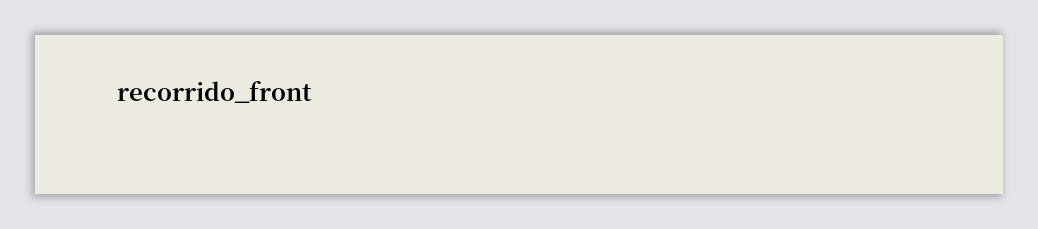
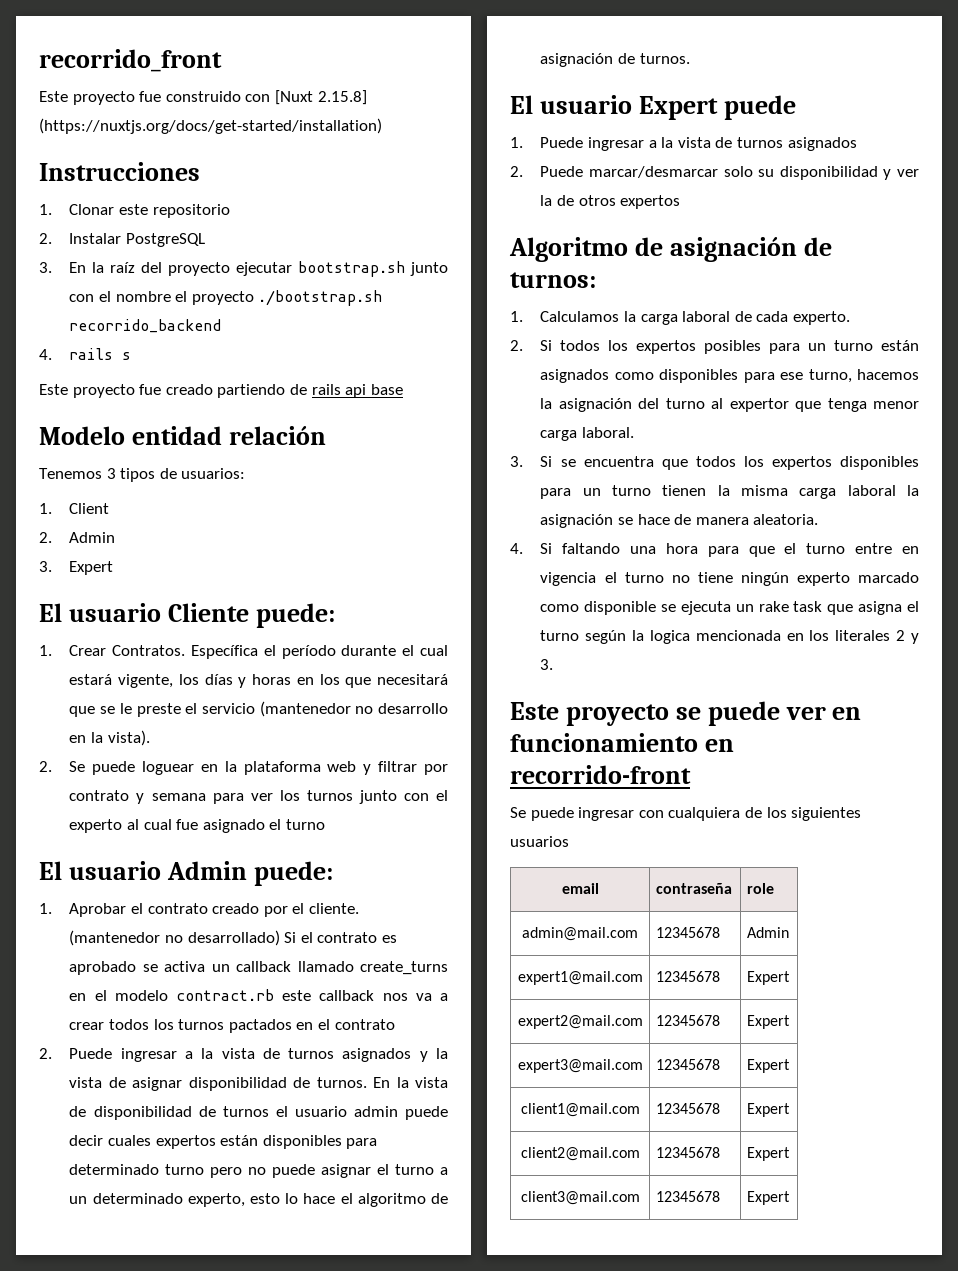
(312, 91) none -> [39,90,367,105] [39,118,382,134] [39,162,200,181] [39,204,230,218] [39,233,205,247] [39,261,448,277] [69,290,383,306] [69,319,222,333] [39,348,132,360] [39,384,403,398] [39,426,326,445] [39,468,246,482] [39,503,110,514] [39,532,116,543] [39,561,114,575] [39,603,335,628] [39,645,449,659] [69,674,449,688] [69,701,449,717] [69,730,150,746] [39,761,448,775] [69,790,448,804] [69,819,325,833] [39,861,333,886] [39,903,359,917] [69,930,397,946] [69,961,448,975] [69,989,449,1001] [69,1019,395,1033] [39,1048,449,1062] [69,1077,449,1091] [69,1106,449,1120] [69,1135,378,1149] [69,1164,449,1178] [69,1193,449,1207] [540,53,690,67] [510,95,796,120] [510,137,857,151] [510,166,919,180] [540,195,681,209] [509,237,832,262] [510,272,596,288] [510,311,850,325] [510,340,919,354] [540,369,919,383] [540,398,919,412] [540,427,634,441] [510,456,919,470] [540,485,919,499] [540,514,819,528] [510,543,919,557] [540,572,920,586] [540,601,919,615] [540,630,919,644] [540,659,554,670] [510,701,862,726] [510,733,734,752] [510,765,691,784] [510,807,862,821] [510,836,569,847] [561,883,599,894] [655,883,732,894] [746,883,774,894] [522,927,638,941] [655,927,720,938] [746,927,789,938] [517,971,643,985] [655,971,720,982] [746,971,790,985] [517,1015,643,1029] [655,1015,720,1026] [746,1015,790,1029] [517,1059,643,1073] [655,1059,720,1070] [746,1059,790,1073] [520,1103,640,1117] [655,1103,720,1114] [746,1103,790,1117] [520,1147,640,1161] [655,1147,720,1158] [746,1147,790,1161] [520,1191,640,1205] [655,1191,720,1202] [746,1191,790,1205] // Este proyecto fue construido con [Nuxt 2.15.8] (https://nuxtjs.org/docs/get-started/installation) // Instrucciones // 1. Clonar este repositorio // 2. Instalar PostgreSQL // 3. En la raíz del proyecto ejecutar bootstrap.sh junto con el nombre el proyecto ./bootstrap.sh recorrido_backend // 4. rails s // Este proyecto fue creado partiendo de rails api base // Modelo entidad relación // Tenemos 3 tipos de usuarios: // 1. Client // 2. Admin // 3. Expert // El usuario Cliente puede: // 1. Crear Contratos. Específica el período durante el cual estará vigente, los días y horas en los que necesitará que se le preste el servicio (mantenedor no desarrollo en la vista). // 2. Se puede loguear en la plataforma web y filtrar por contrato y semana para ver los turnos junto con el experto al cual fue asignado el turno // El usuario Admin puede: // 1. Aprobar el contrato creado por el cliente. (mantenedor no desarrollado) Si el contrato es aprobado se activa un callback llamado create_turns en el modelo contract.rb este callback nos va a crear todos los turnos pactados en el contrato // 2. Puede ingresar a la vista de turnos asignados y la vista de asignar disponibilidad de turnos. En la vista de disponibilidad de turnos el usuario admin puede decir cuales expertos están disponibles para determinado turno pero no puede asignar el turno a un determinado experto, esto lo hace el algoritmo de asignación de turnos. // El usuario Expert puede // 1. Puede ingresar a la vista de turnos asignados // 2. Puede marcar/desmarcar solo su disponibilidad y ver la de otros expertos // Algoritmo de asignación de turnos: // 1. Calculamos la carga laboral de cada experto. // 2. Si todos los expertos posibles para un turno están asignados como disponibles para ese turno, hacemos la asignación del turno al expertor que tenga menor carga laboral. // 3. Si se encuentra que todos los expertos disponibles para un turno tienen la misma carga laboral la asignación se hace de manera aleatoria. // 4. Si faltando una hora para que el turno entre en vigencia el turno no tiene ningún experto marcado como disponible se ejecuta un rake task que asigna el turno según la logica mencionada en los literales 2 y 3. // Este proyecto se puede ver en funcionamiento en recorrido-front // Se puede ingresar con cualquiera de los siguientes usuarios // email | contraseña | role // admin@mail.com | 12345678 | Admin // expert1@mail.com | 12345678 | Expert // expert2@mail.com | 12345678 | Expert // expert3@mail.com | 12345678 | Expert // client1@mail.com | 12345678 | Expert // client2@mail.com | 12345678 | Expert // client3@mail.com | 12345678 | Expert

